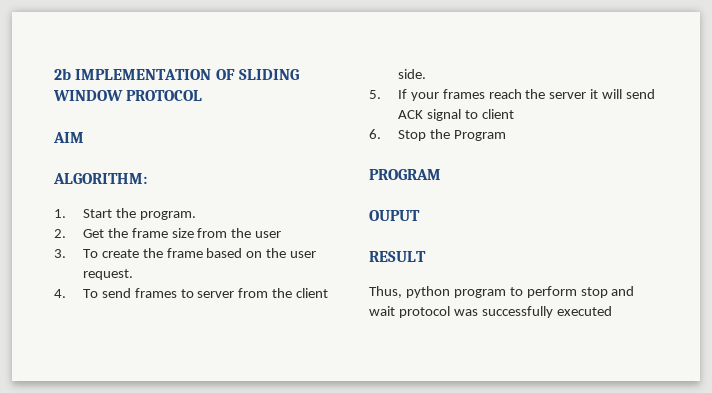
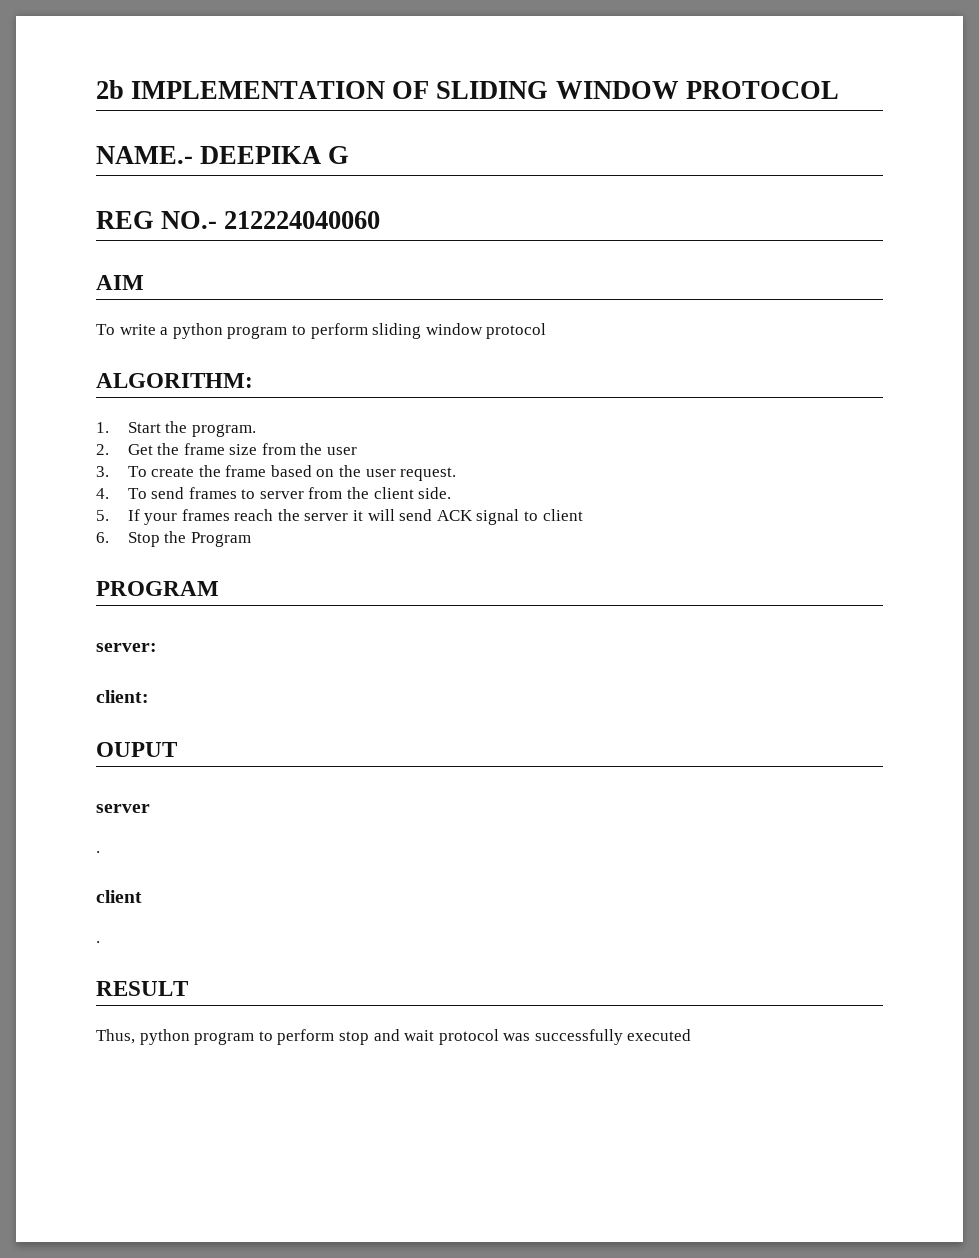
[53,132,84,143] AIM -> [96,146,350,164] [96,211,381,229] [96,275,144,290] [96,323,547,339] NAME.- DEEPIKA G // REG NO.- 212224040060 // AIM // To write a python program to perform sliding window protocol
(441, 174) none -> [96,643,157,652] [96,690,149,703] // server: // client:
(420, 215) none -> [96,804,150,813] [96,851,100,853] [96,890,142,903] [96,941,100,943] // server // . // client // .

